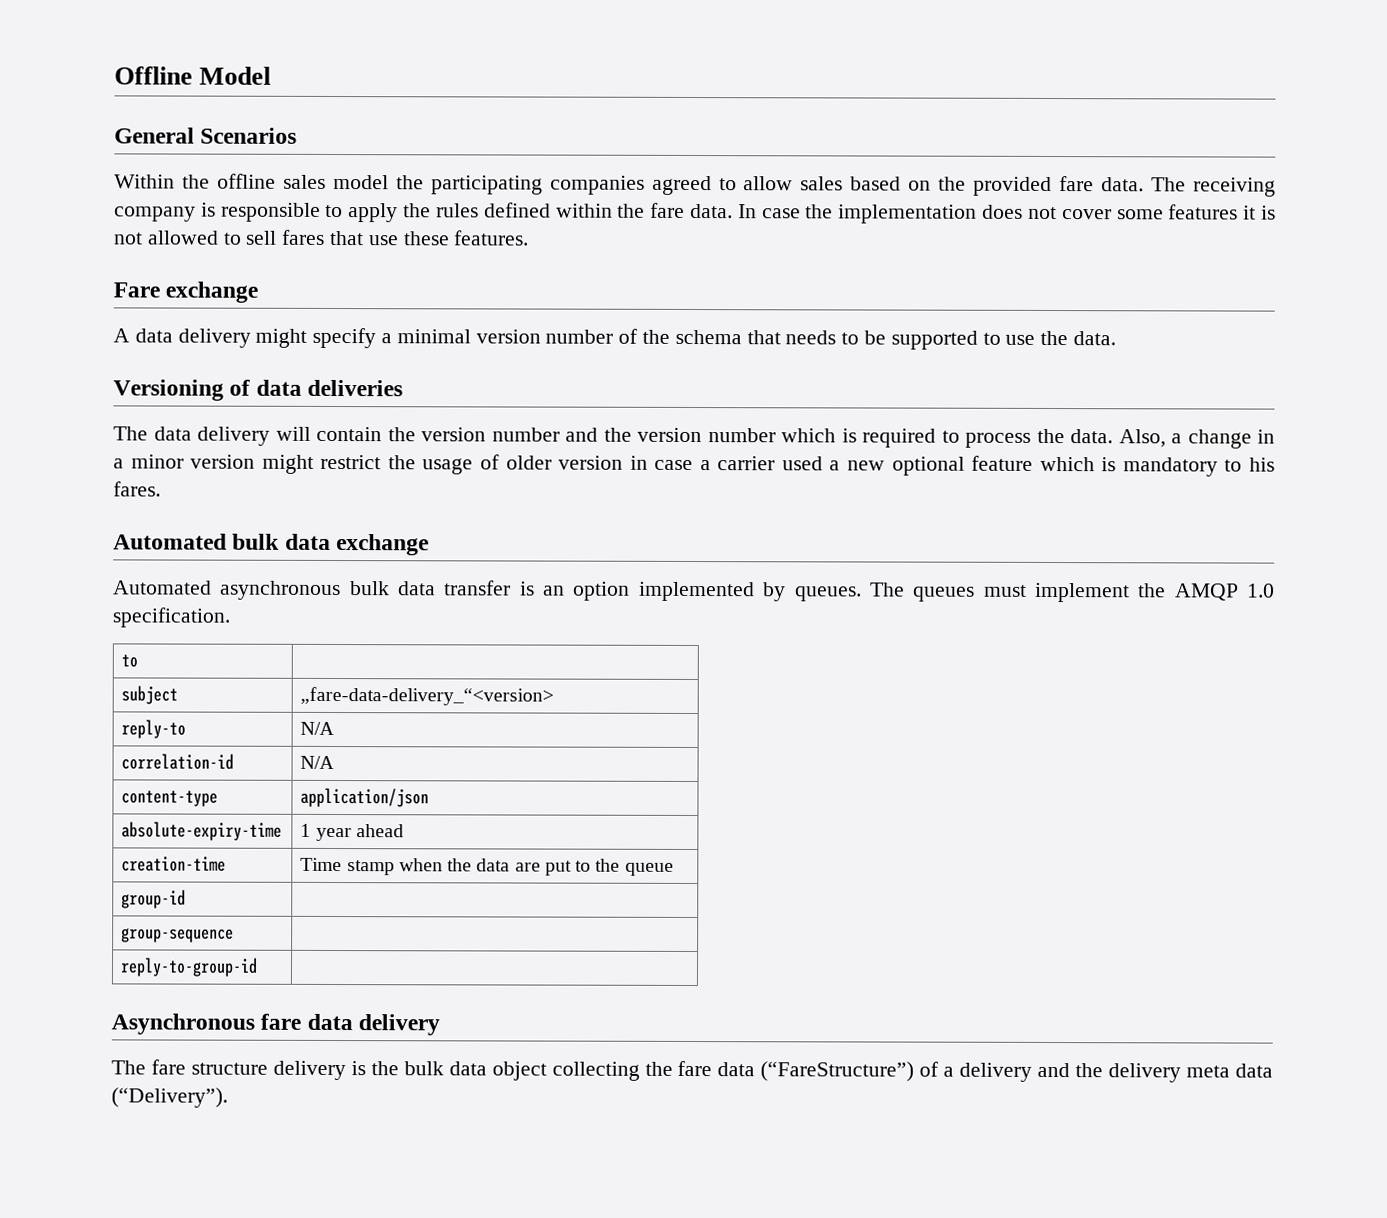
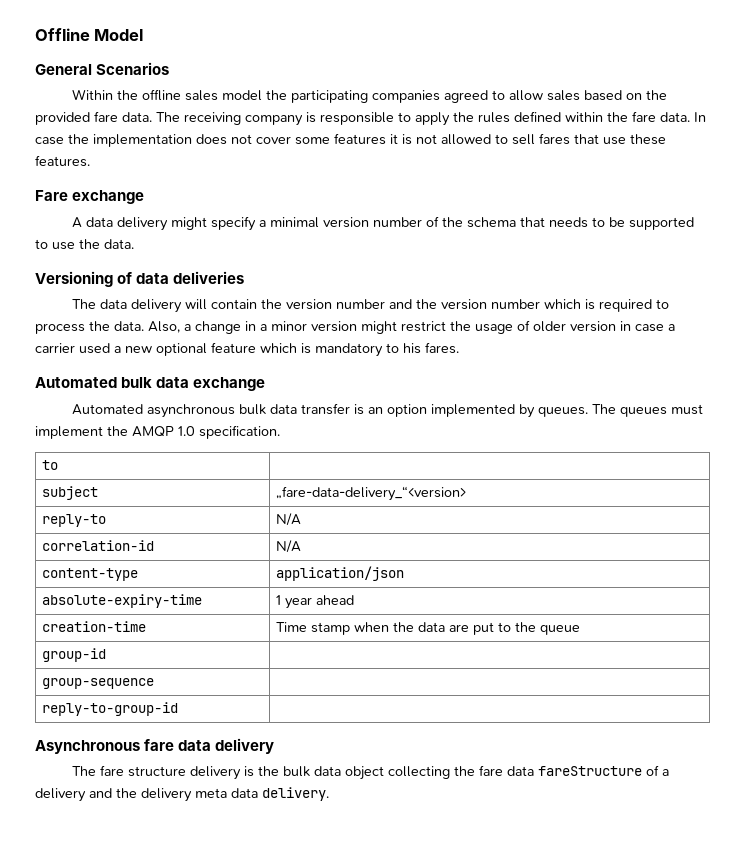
[760,1061,915,1082] (“FareStructure”) -> [538,766,643,776] fareStructure
[111,1087,228,1108] (“Delivery”). -> [262,787,329,801] delivery.

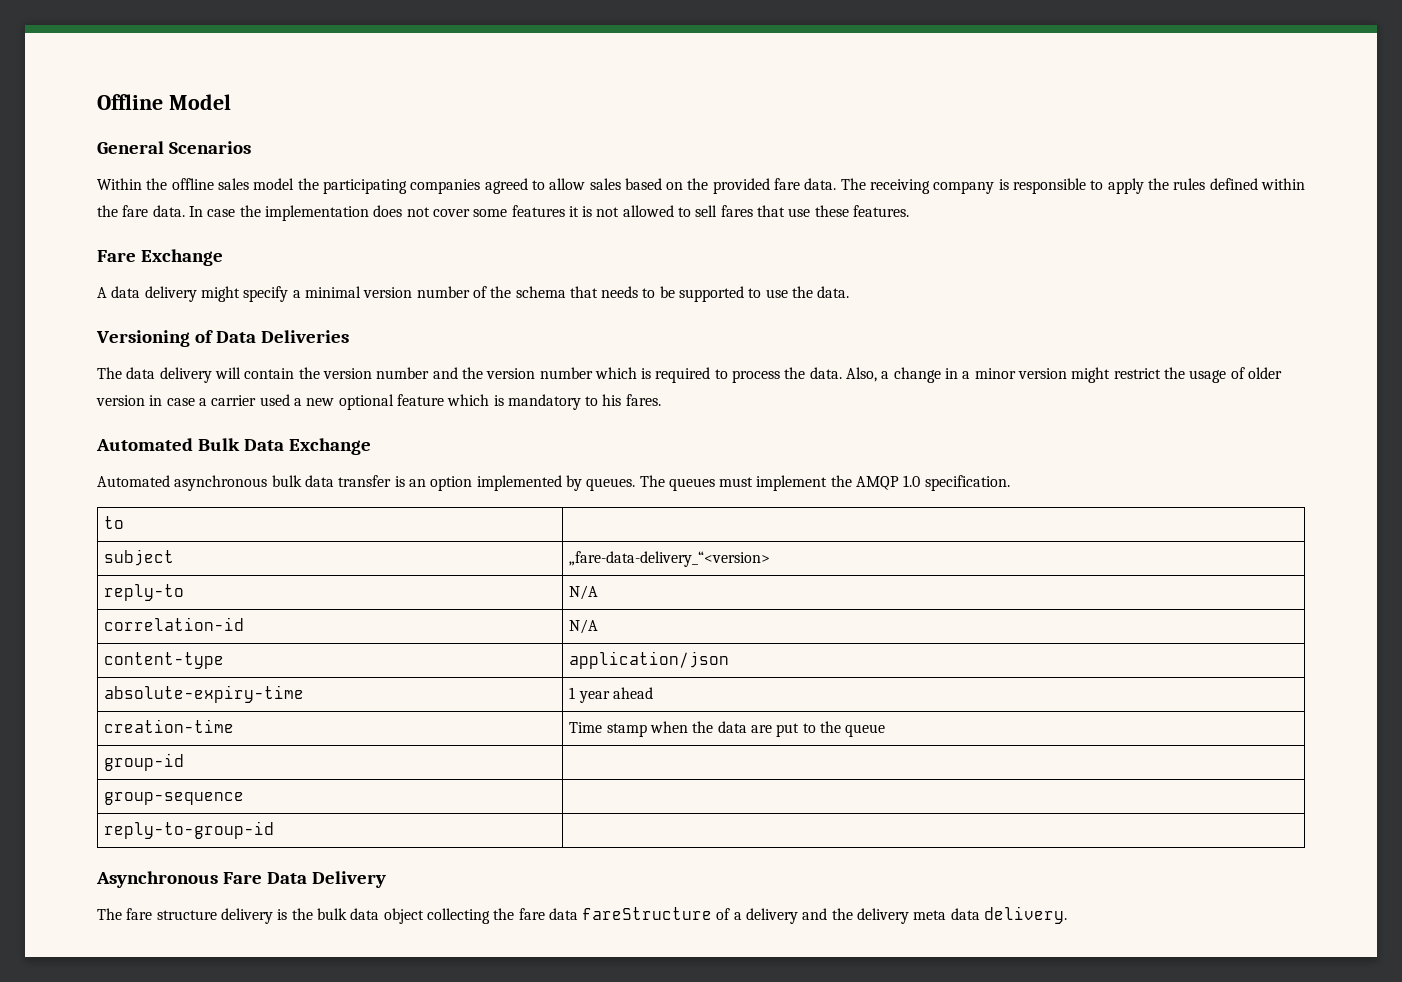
[72,190,145,204] exchange -> [140,249,223,266] Exchange
[136,271,245,284] data deliveries -> [215,330,349,343] Data Deliveries
[121,377,266,391] bulk data exchange -> [197,438,371,455] Bulk Data Exchange
[144,738,275,754] fare data delivery -> [222,871,386,888] Fare Data Delivery

